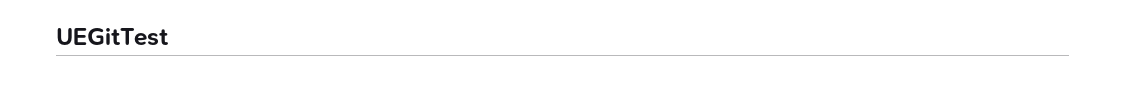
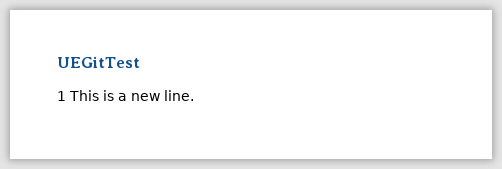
(169, 37) none -> [57,90,194,101] // 1 This is a new line.

